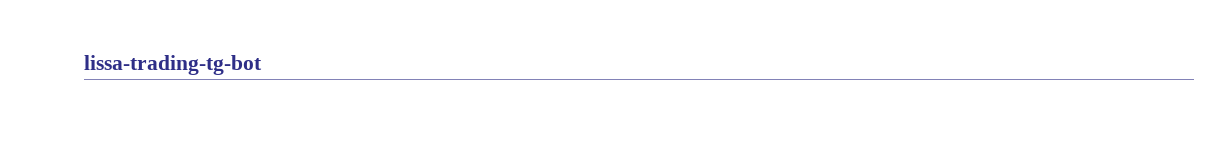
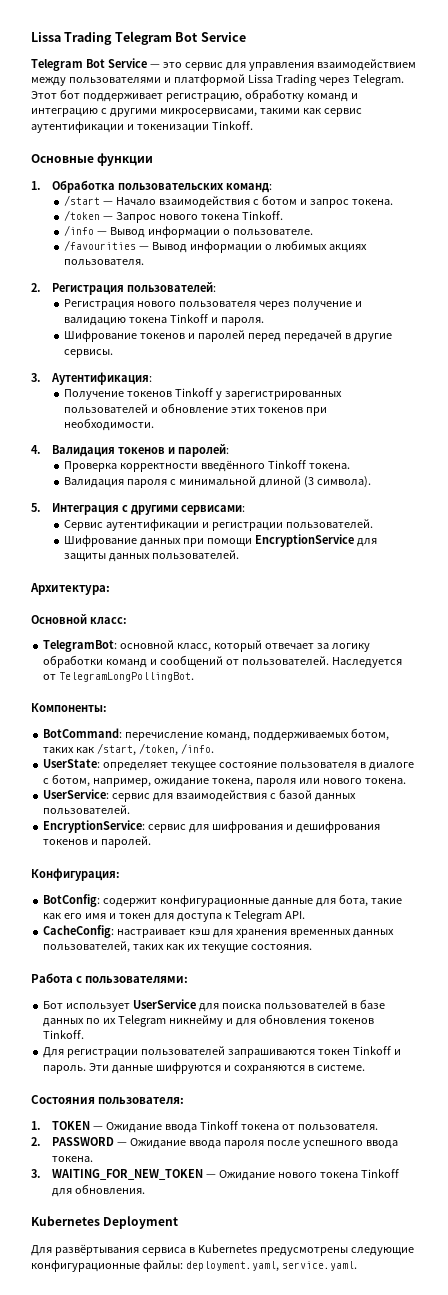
[84,55,262,75] lissa-trading-tg-bot -> [31,31,246,45] [31,58,416,71] [31,74,404,86] [31,89,358,102] [31,108,362,117] [31,121,253,133] [31,153,154,166] [31,180,272,193] [64,195,393,208] [64,210,283,223] [64,225,313,238] [64,240,367,253] [64,259,145,265] [31,282,216,295] [64,299,362,310] [64,314,264,326] [64,330,392,342] [64,349,114,358] [31,372,152,385] [64,388,342,400] [64,403,327,416] [64,418,155,431] [31,444,229,457] [64,460,350,472] [64,476,371,488] [31,503,245,515] [64,519,373,531] [64,534,377,547] [64,550,239,562] [30,583,110,595] [31,614,127,624] [43,640,370,652] [43,655,402,668] [43,672,195,682] [31,703,107,712] [43,728,389,741] [43,743,214,756] [43,759,414,771] [43,774,406,787] [43,789,356,802] [43,805,131,814] [43,820,380,833] [43,836,152,848] [31,868,120,881] [43,894,402,907] [43,910,305,922] [43,925,394,938] [43,941,312,953] [31,973,189,983] [43,999,385,1012] [43,1014,374,1027] [43,1030,85,1039] [43,1046,401,1058] [43,1062,365,1074] [31,1095,185,1104] [31,1121,378,1133] [31,1137,398,1149] [51,1156,93,1162] [31,1169,399,1181] [51,1184,145,1197] [31,1216,179,1229] [31,1244,414,1256] [31,1260,357,1272] Lissa Trading Telegram Bot Service // Telegram Bot Service — это сервис для управления взаимодействием между пользователями и платформой Lissa Trading через Telegram. Этот бот поддерживает регистрацию, обработку команд и интеграцию с другими микросервисами, такими как сервис аутентификации и токенизации Tinkoff. // Основные функции // 1. Обработка пользовательских команд: // /start — Начало взаимодействия с ботом и запрос токена. // /token — Запрос нового токена Tinkoff. // /info — Вывод информации о пользователе. // /favourities — Вывод информации о любимых акциях пользователя. // 2. Регистрация пользователей: // Регистрация нового пользователя через получение и валидацию токена Tinkoff и пароля. // Шифрование токенов и паролей перед передачей в другие сервисы. // 3. Аутентификация: // Получение токенов Tinkoff у зарегистрированных пользователей и обновление этих токенов при необходимости. // 4. Валидация токенов и паролей: // Проверка корректности введённого Tinkoff токена. // Валидация пароля с минимальной длиной (3 символа). // 5. Интеграция с другими сервисами: // Сервис аутентификации и регистрации пользователей. // Шифрование данных при помощи EncryptionService для защиты данных пользователей. // Архитектура: // Основной класс: // TelegramBot: основной класс, который отвечает за логику обработки команд и сообщений от пользователей. Наследуется от TelegramLongPollingBot. // Компоненты: // BotCommand: перечисление команд, поддерживаемых ботом, таких как /start, /token, /info. // UserState: определяет текущее состояние пользователя в диалоге с ботом, например, ожидание токена, пароля или нового токена. // UserService: сервис для взаимодействия с базой данных пользователей. // EncryptionService: сервис для шифрования и дешифрования токенов и паролей. // Конфигурация: // BotConfig: содержит конфигурационные данные для бота, такие как его имя и токен для доступа к Telegram API. // CacheConfig: настраивает кэш для хранения временных данных пользователей, таких как их текущие состояния. // Работа с пользователями: // Бот использует UserService для поиска пользователей в базе данных по их Telegram никнейму и для обновления токенов Tinkoff. // Для регистрации пользователей запрашиваются токен Tinkoff и пароль. Эти данные шифруются и сохраняются в системе. // Состояния пользователя: // 1. TOKEN — Ожидание ввода Tinkoff токена от пользователя. // 2. PASSWORD — Ожидание ввода пароля после успешного ввода токена. // 3. WAITING_FOR_NEW_TOKEN — Ожидание нового токена Tinkoff для обновления. // Kubernetes Deployment // Для развёртывания сервиса в Kubernetes предусмотрены следующие конфигурационные файлы: deployment.yaml, service.yaml.

